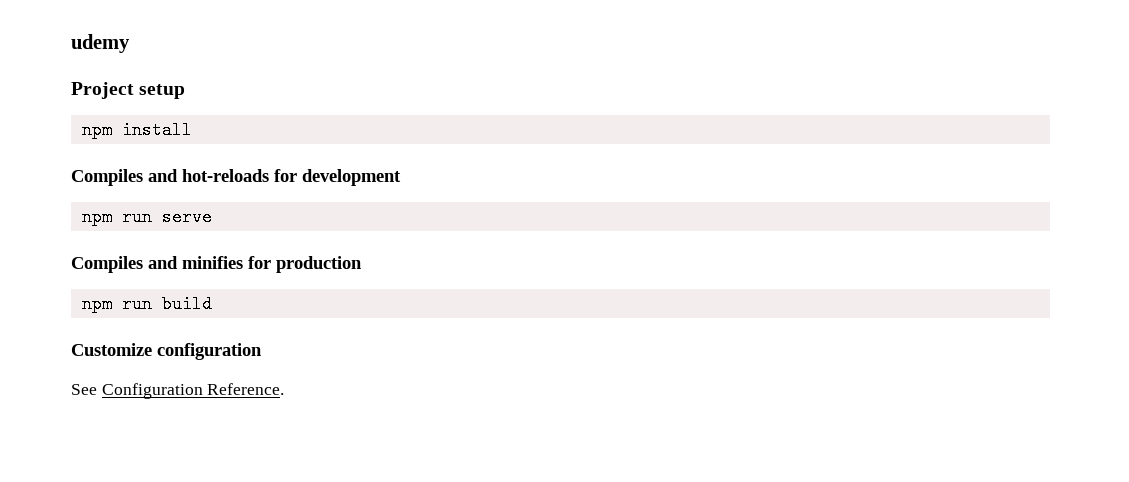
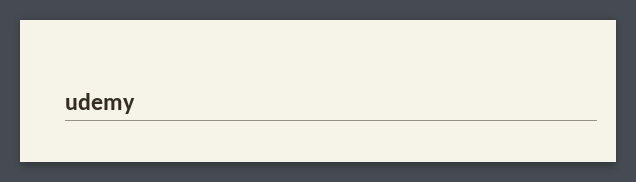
[71,82,186,99] [81,121,192,139] [71,169,401,186] [81,208,212,226] [71,256,362,273] [81,295,212,313] [71,343,262,360] [71,383,285,399] // Project setup // npm install // Compiles and hot-reloads for development // npm run serve // Compiles and minifies for production // npm run build // Customize configuration // See Configuration Reference. -> (135, 103) none

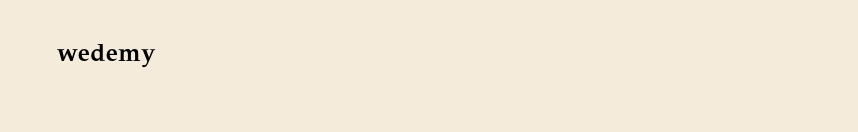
[65,93,135,114] udemy -> [57,44,156,68] wedemy

